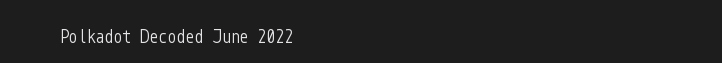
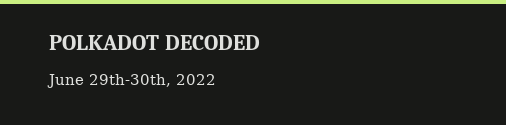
[59,29,248,43] Polkadot Decoded June -> [49,35,260,50] [47,74,171,88] POLKADOT DECODED // June 29th-30th,

